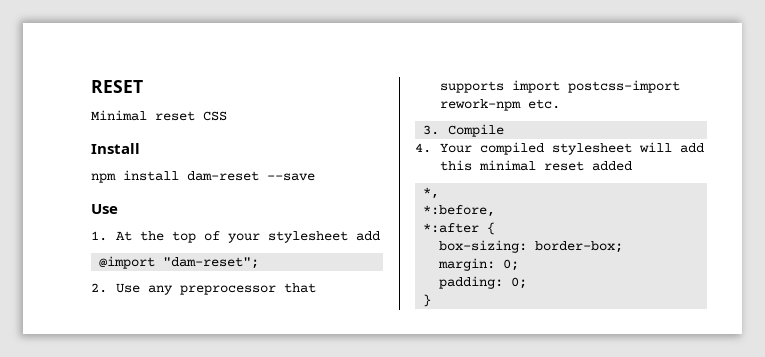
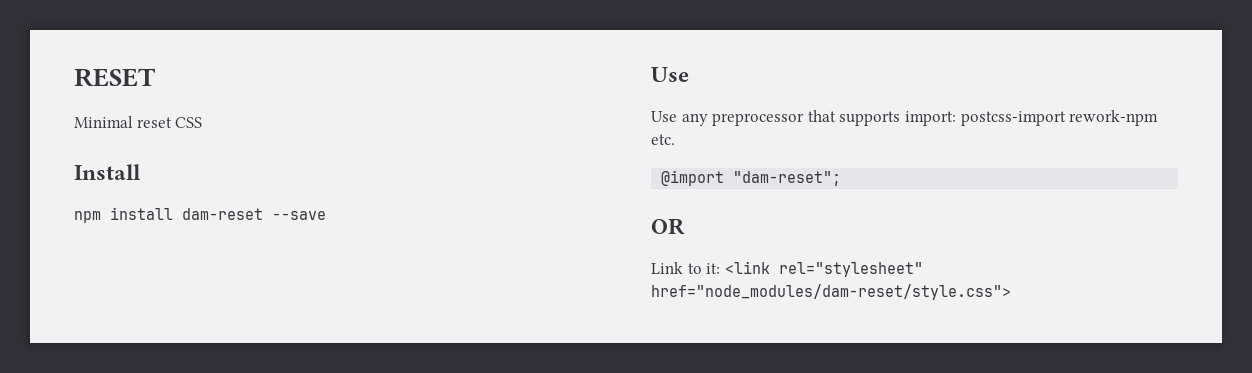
[91,231,380,243] [99,256,260,269] [91,283,107,293] 1. At the top of your stylesheet add // @import "dam-reset"; // 2. -> (689, 74) none
[511,80,560,93] import -> [904,111,956,126] import:
[423,124,505,137] [415,142,704,155] [439,160,632,171] [423,187,440,199] [423,205,496,217] [423,222,496,235] [439,240,624,253] [438,258,520,271] [439,276,528,289] [423,294,432,307] 3. Compile // 4. Your compiled stylesheet will add this minimal reset added // *, // *:before, // *:after { // box-sizing: border-box; // margin: 0; // padding: 0; // } -> [661,170,842,186] [651,218,685,235] [651,261,923,277] [651,284,1011,300] @import "dam-reset"; // OR // Link to it: <link rel="stylesheet" href="node_modules/dam-reset/style.css">

